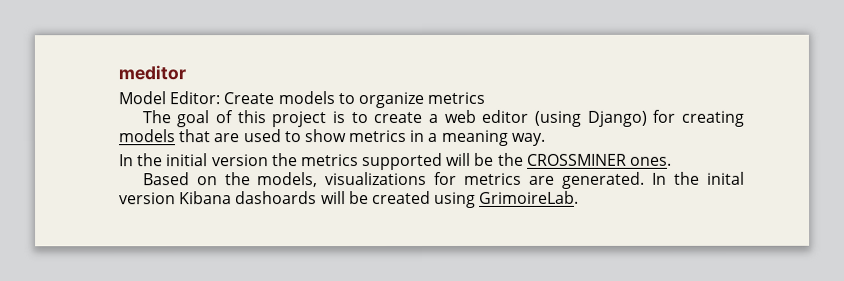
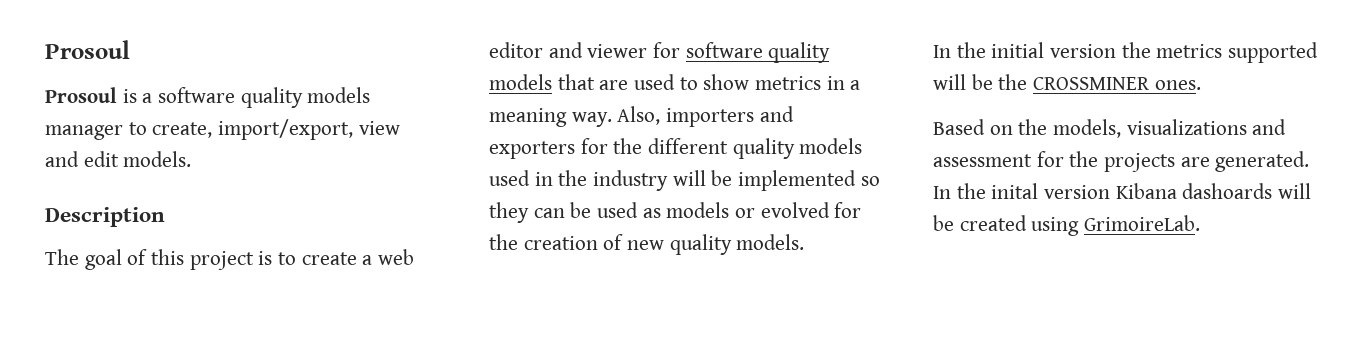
[118,65,186,81] [118,91,486,109] meditor // Model Editor: Create models to organize metrics -> [45,40,130,59] [45,87,371,108] [45,119,400,140] [45,151,192,167] [45,207,165,227] Prosoul // Prosoul is a software quality models manager to create, import/export, view and edit models. // Description
[533,109,744,127] (using Django) for creating -> [548,42,831,63] and viewer for software quality
(546, 139) none -> [617,106,794,127] [489,138,863,159] [489,170,880,191] [489,202,862,223] [489,234,805,255] Also, importers and exporters for the different quality models used in the industry will be implemented so they can be used as models or evolved for the creation of new quality models.
[434,171,523,185] for metrics -> [1252,119,1287,135] [933,151,1176,172] and assessment for the projects

